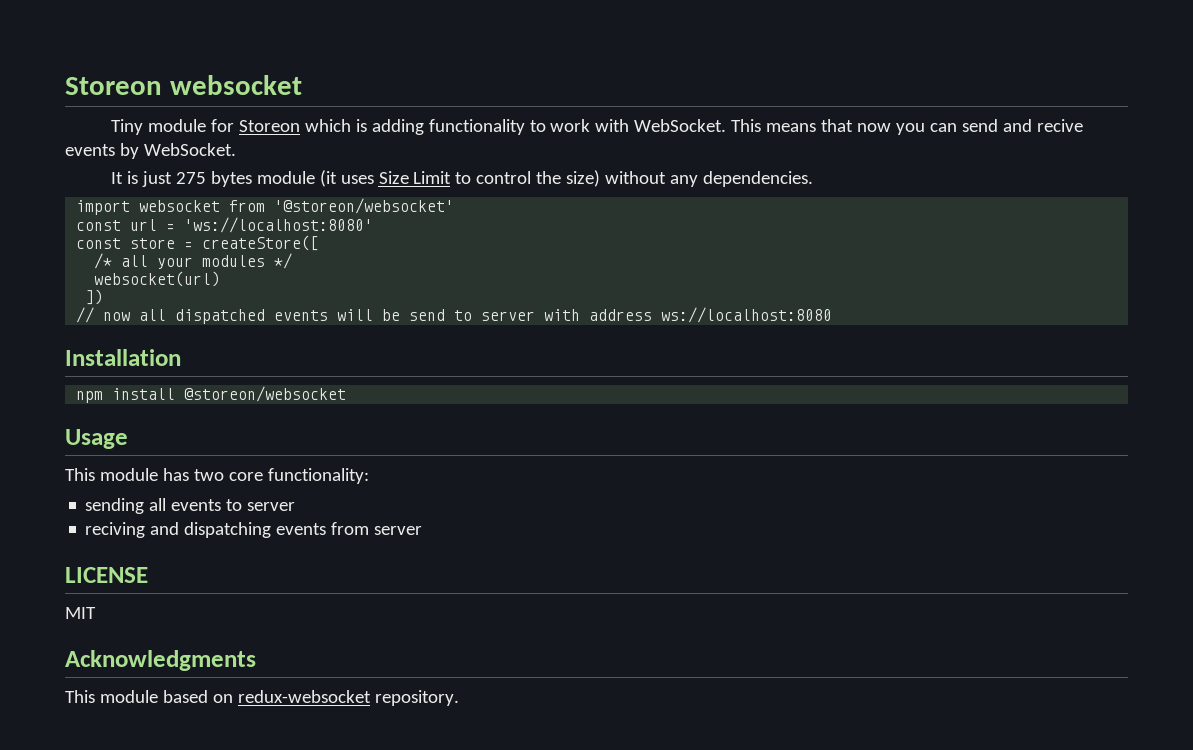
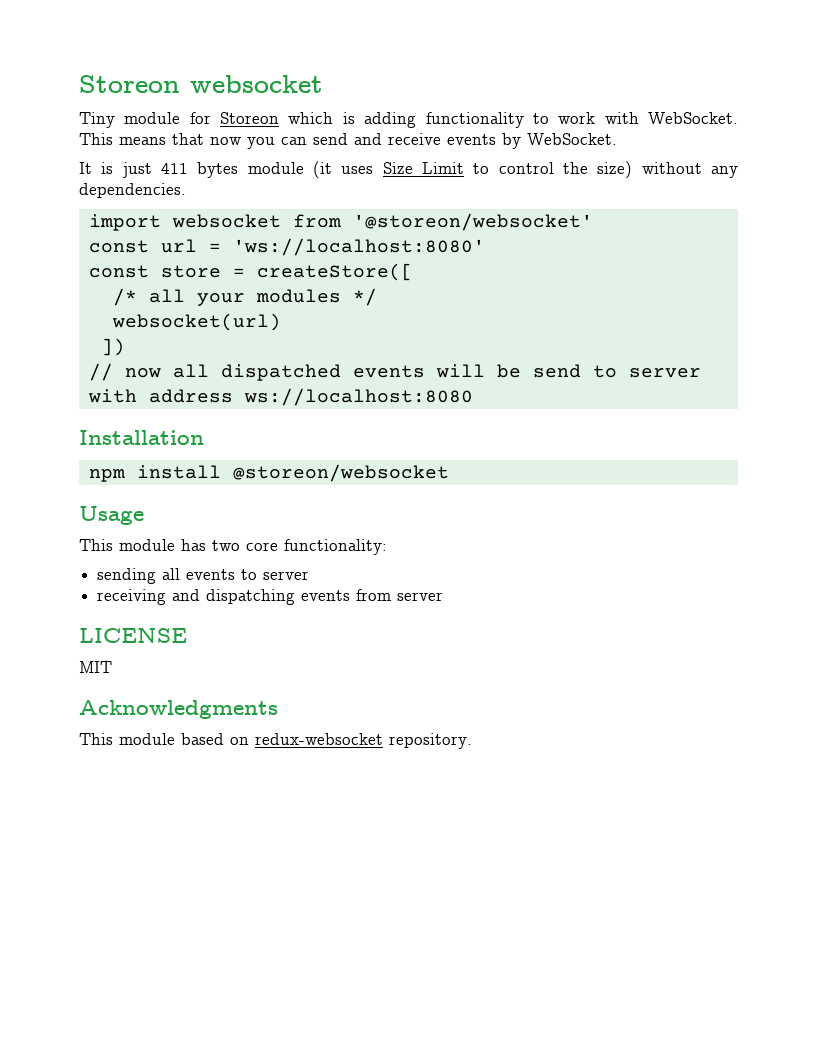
[1037,119,1084,132] recive -> [388,133,441,145] receive
[175,172,206,184] 275 -> [161,163,188,174] 411
[85,522,146,538] reciving -> [97,589,167,605] receiving

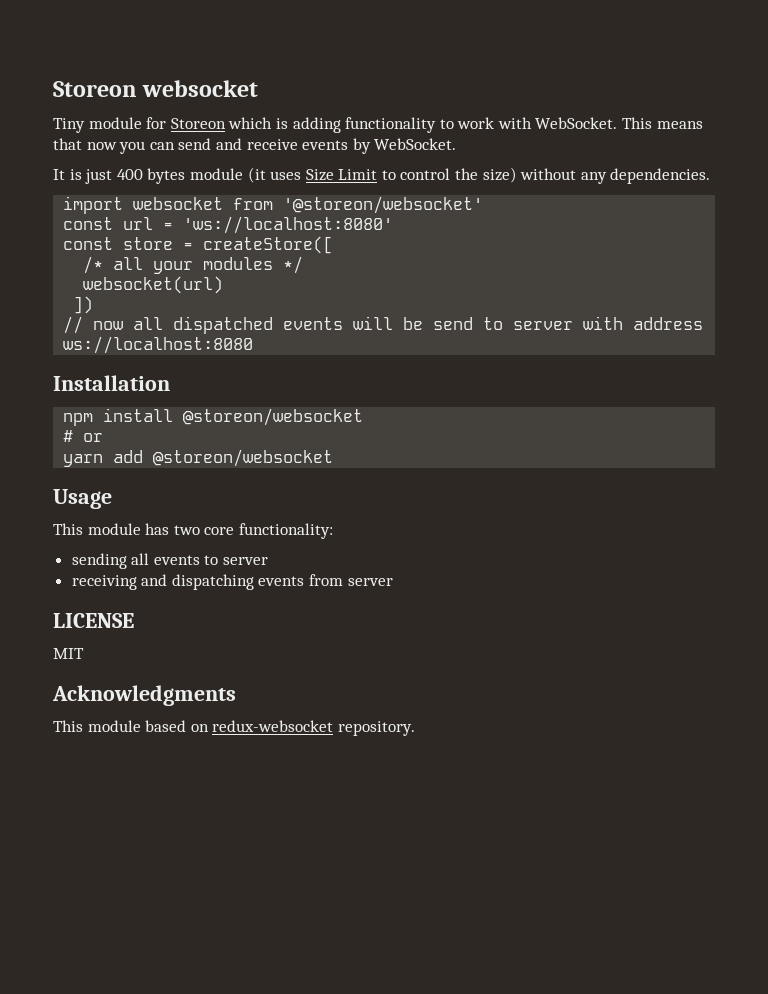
[161,163,188,174] 411 -> [116,169,143,180] 400
(449, 473) none -> [63,430,104,442] [63,449,334,467] // # or // yarn add @storeon/websocket

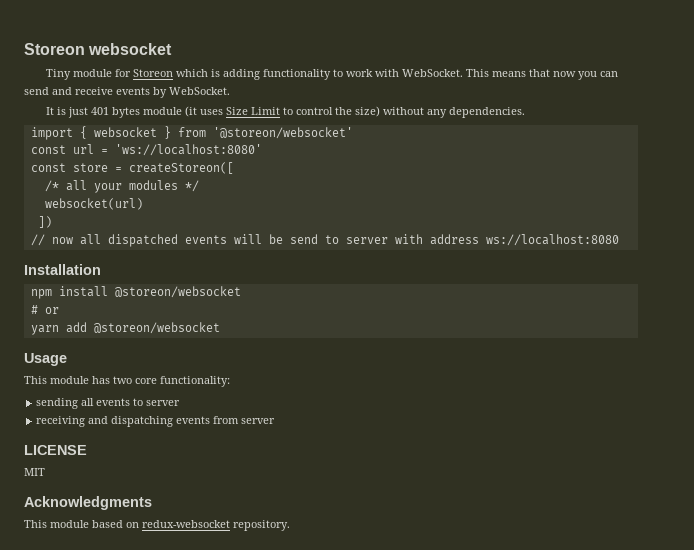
[116,169,143,180] 400 -> [91,107,110,115] 401
[133,197,224,210] websocket -> [79,126,171,139] { websocket }
[203,236,334,254] createStore([ -> [128,162,234,174] createStoreon([

